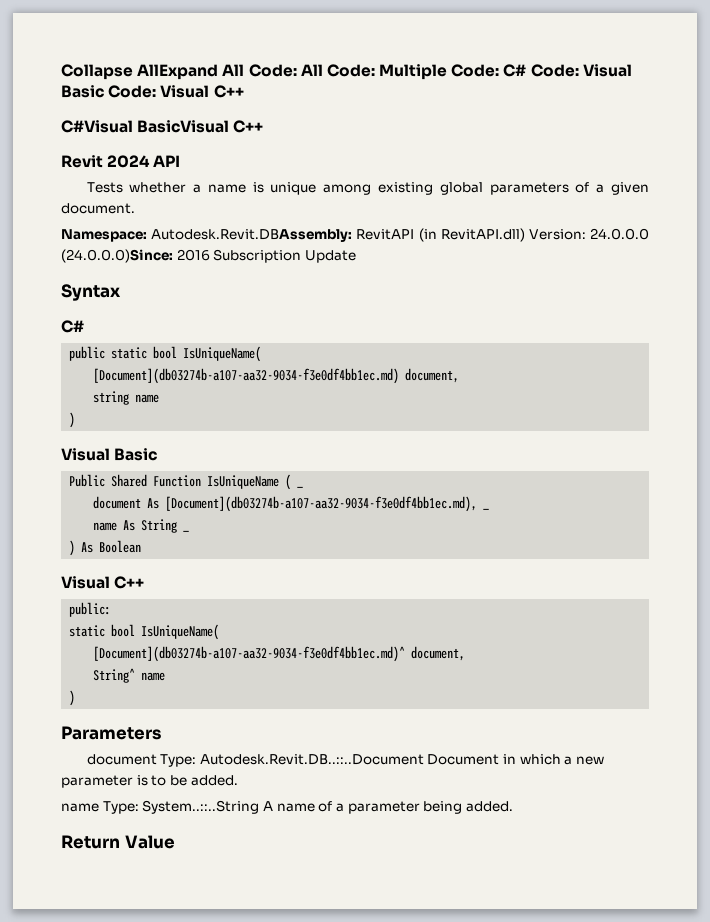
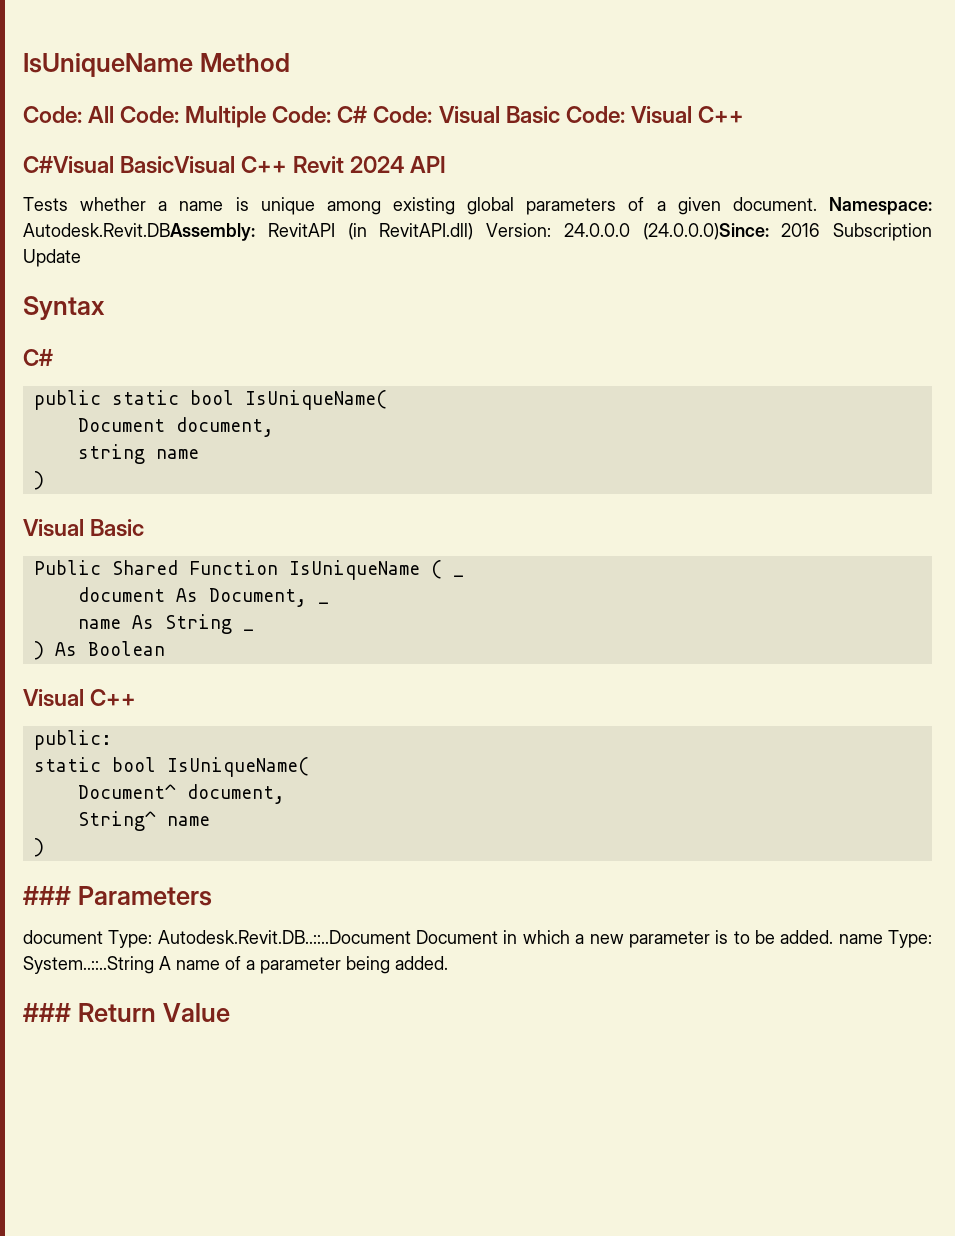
[61,64,245,80] Collapse AllExpand All -> [23,53,290,77] IsUniqueName Method //
(264, 126) // -> (288, 164) none
(135, 208) // -> (817, 204) none
[93,368,400,384] [Document](db03274b-a107-aa32-9034-f3e0df4bb1ec.md) -> [77,418,165,432] Document
[165,496,478,512] [Document](db03274b-a107-aa32-9034-f3e0df4bb1ec.md), -> [208,588,307,607] Document,
[93,646,406,662] [Document](db03274b-a107-aa32-9034-f3e0df4bb1ec.md)^ -> [77,784,176,799] Document^
(76, 698) none -> [23,886,71,905] ###
(238, 780) // -> (834, 937) none
(513, 806) none -> [23,1003,71,1022] ###

